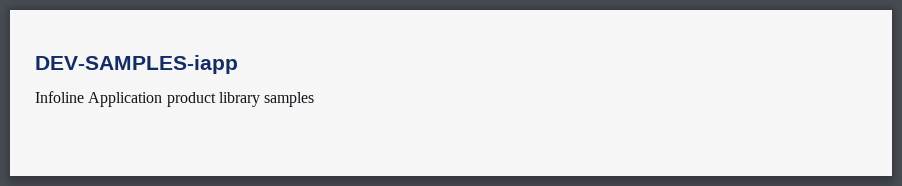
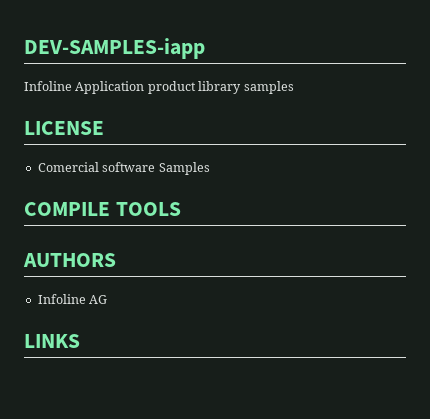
(315, 99) none -> [24,121,104,135] [37,162,210,175] [24,202,181,216] [23,253,116,267] [37,294,108,304] [24,334,80,348] // LICENSE // Comercial software Samples // COMPILE TOOLS // AUTHORS // Infoline AG // LINKS

